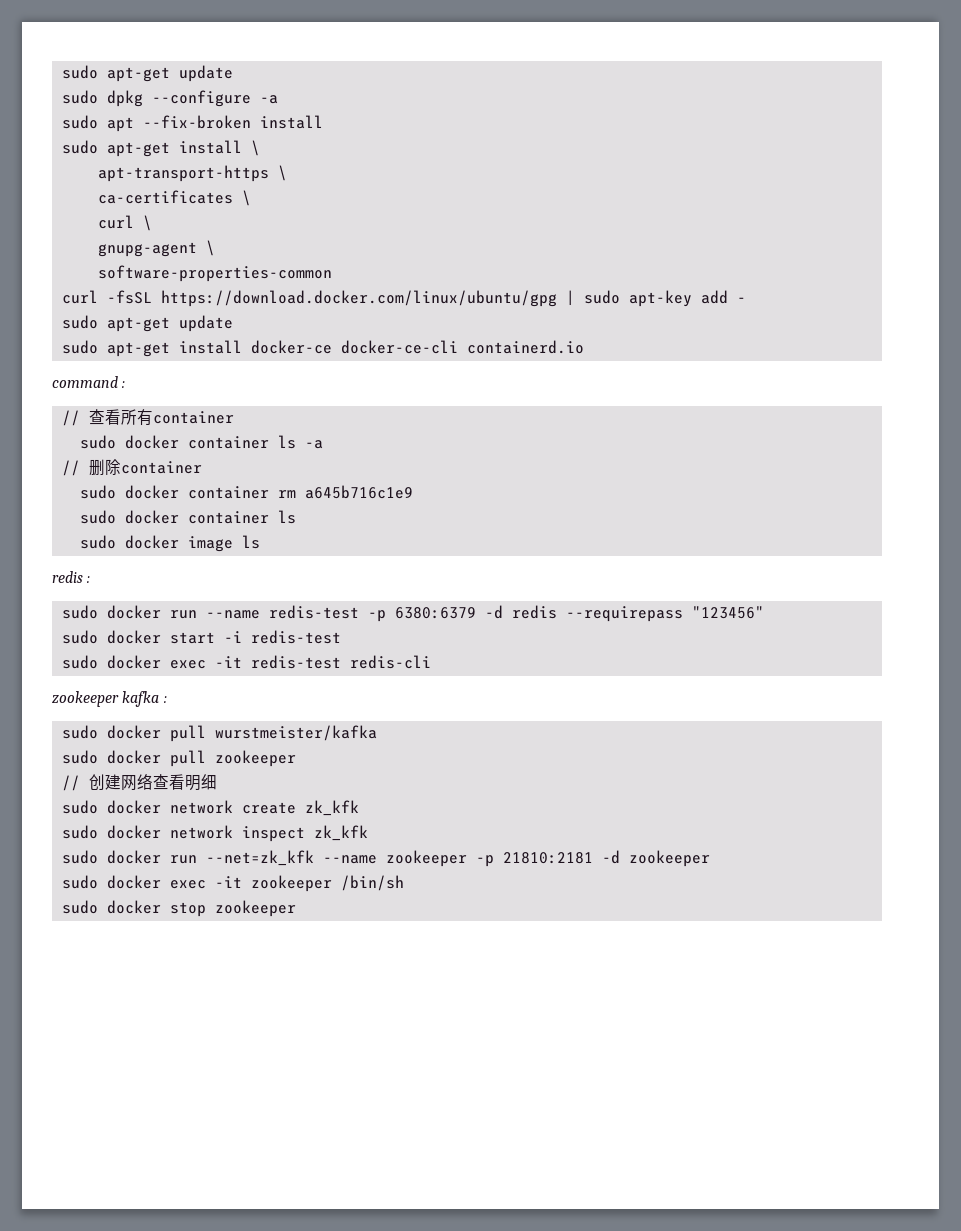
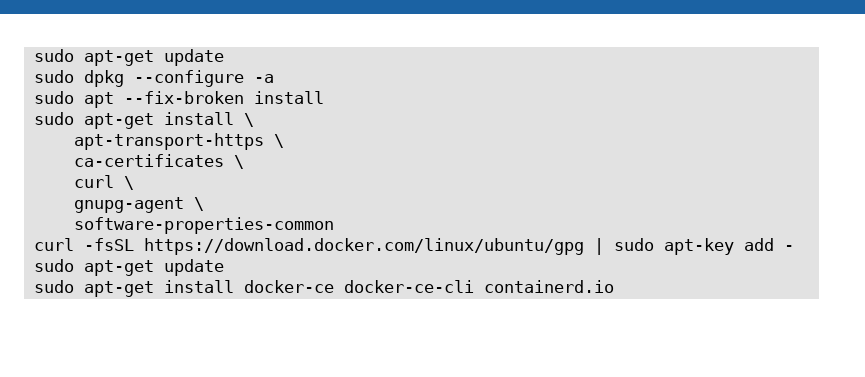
[52,376,126,388] [61,409,234,426] [79,435,323,449] [61,459,202,476] [79,485,413,499] [79,510,296,524] [79,535,260,552] [52,571,91,583] [61,605,764,622] [61,630,341,644] [61,655,431,669] [52,691,167,707] [61,725,377,742] [61,750,296,767] [61,774,217,791] [61,800,359,816] [61,825,368,842] [61,850,710,867] [61,875,404,892] [61,900,296,917] // command : // // 查看所有container // sudo docker container ls -a // // 删除container // sudo docker container rm a645b716c1e9 // sudo docker container ls // sudo docker image ls // redis : // sudo docker run --name redis-test -p 6380:6379 -d redis --requirepass "123456" // sudo docker start -i redis-test // sudo docker exec -it redis-test redis-cli // zookeeper kafka : // sudo docker pull wurstmeister/kafka // sudo docker pull zookeeper // // 创建网络查看明细 // sudo docker network create zk_kfk // sudo docker network inspect zk_kfk // sudo docker run --net=zk_kfk --name zookeeper -p 21810:2181 -d zookeeper // sudo docker exec -it zookeeper /bin/sh // sudo docker stop zookeeper -> (614, 286) none

